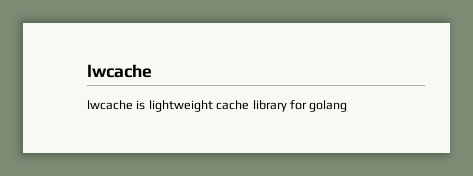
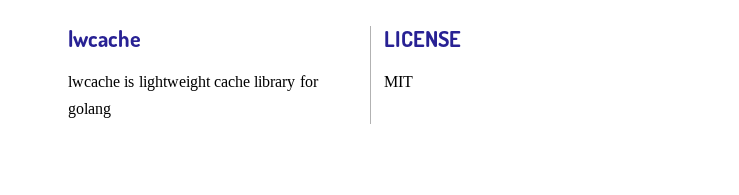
(348, 106) none -> [384,31,461,47] [384,76,413,87] // LICENSE // MIT

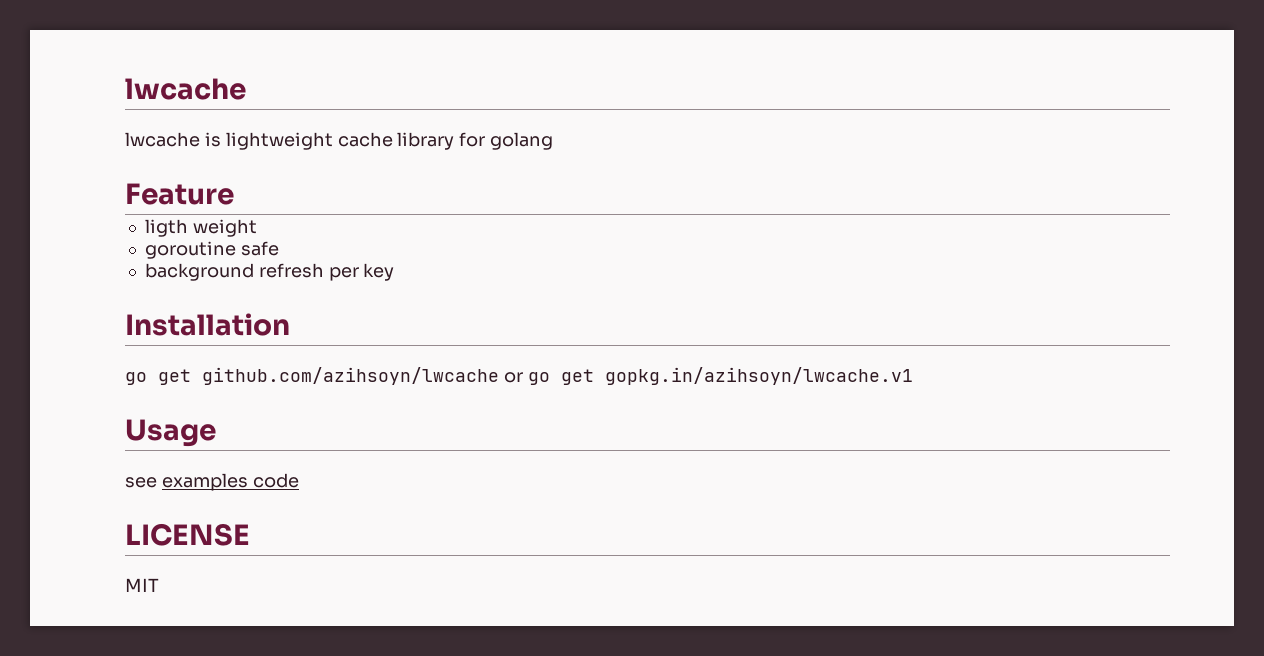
(111, 110) none -> [125,183,234,205] [144,219,257,237] [144,241,279,259] [144,263,395,281] [125,313,290,336] [125,367,913,385] [125,419,216,447] [125,473,299,491] // Feature // ligth weight // goroutine safe // background refresh per key // Installation // go get github.com/azihsoyn/lwcache or go get gopkg.in/azihsoyn/lwcache.v1 // Usage // see examples code

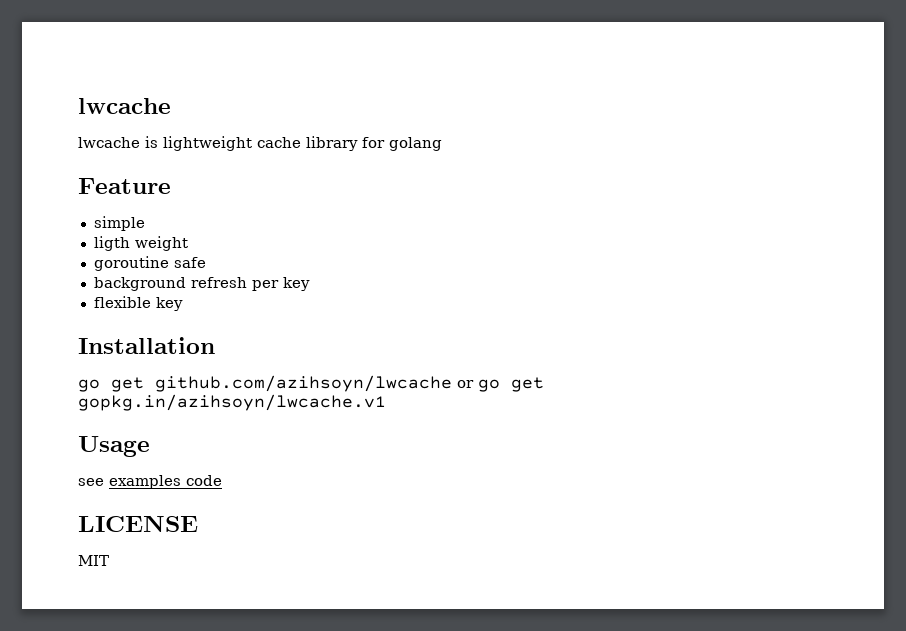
(234, 194) none -> [93,216,145,231] // simple
(395, 272) none -> [93,296,183,311] // flexible key

